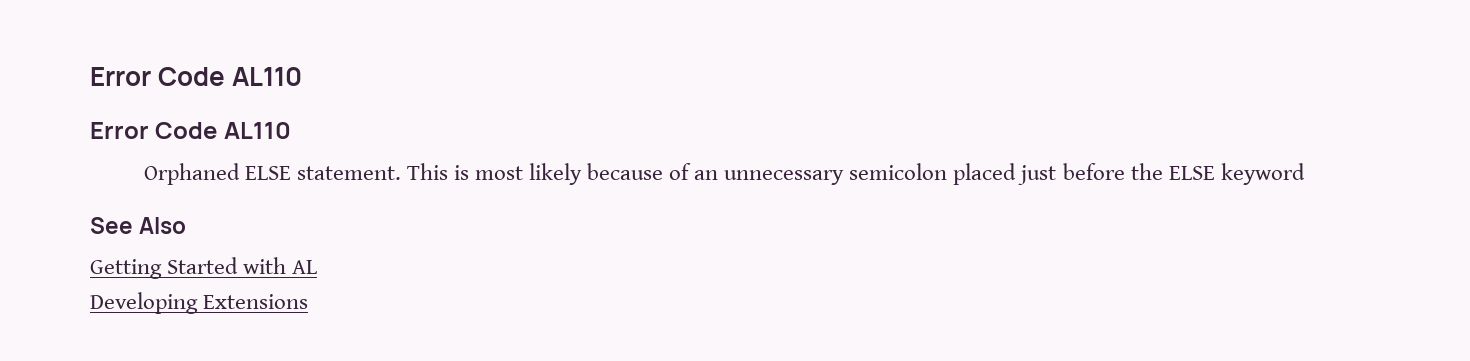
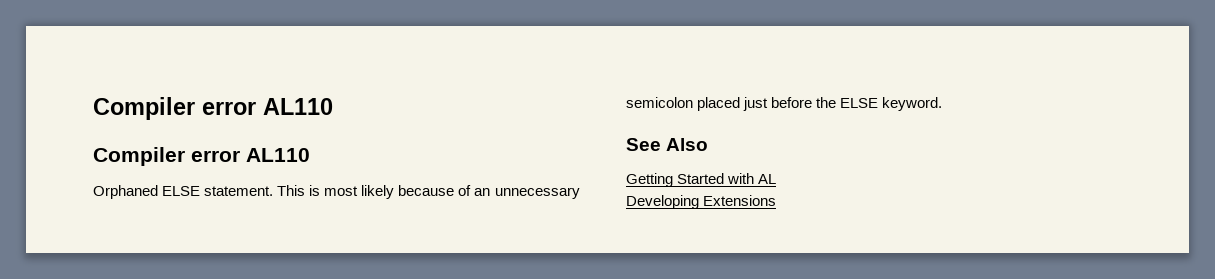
[90,67,303,86] [90,122,218,139] Error Code AL110 // Error Code -> [93,97,333,120] [93,147,240,166] Compiler error AL110 // Compiler error
[1220,163,1305,185] keyword -> [882,97,943,111] keyword.

